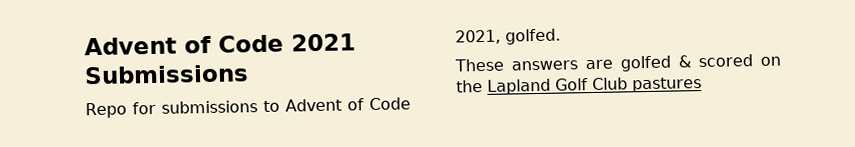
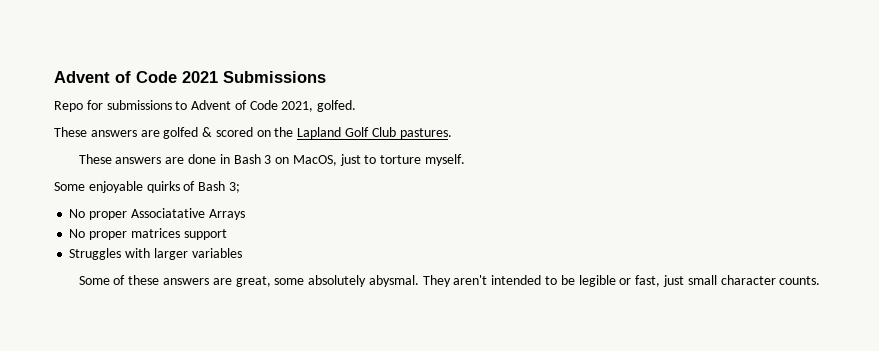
[632,77,702,93] pastures -> [399,128,452,139] [78,154,466,166] [54,181,240,193] [69,208,245,220] [69,228,227,240] [69,248,242,260] [78,275,821,287] pastures. // These answers are done in Bash 3 on MacOS, just to torture myself. // Some enjoyable quirks of Bash 3; // No proper Associatative Arrays // No proper matrices support // Struggles with larger variables // Some of these answers are great, some absolutely abysmal. They aren't intended to be legible or fast, just small character counts.

